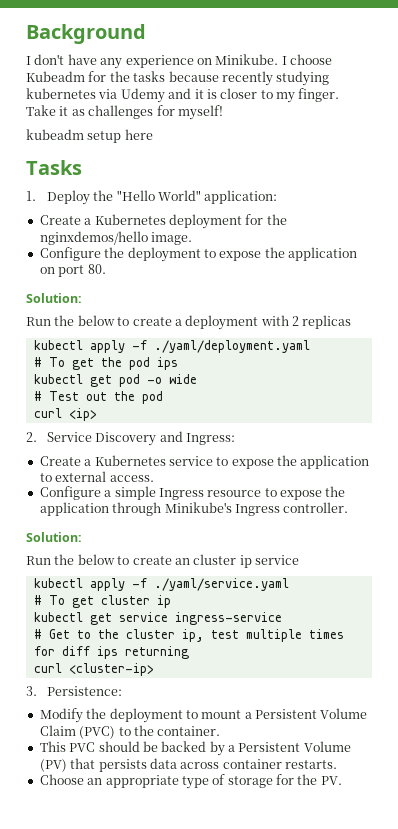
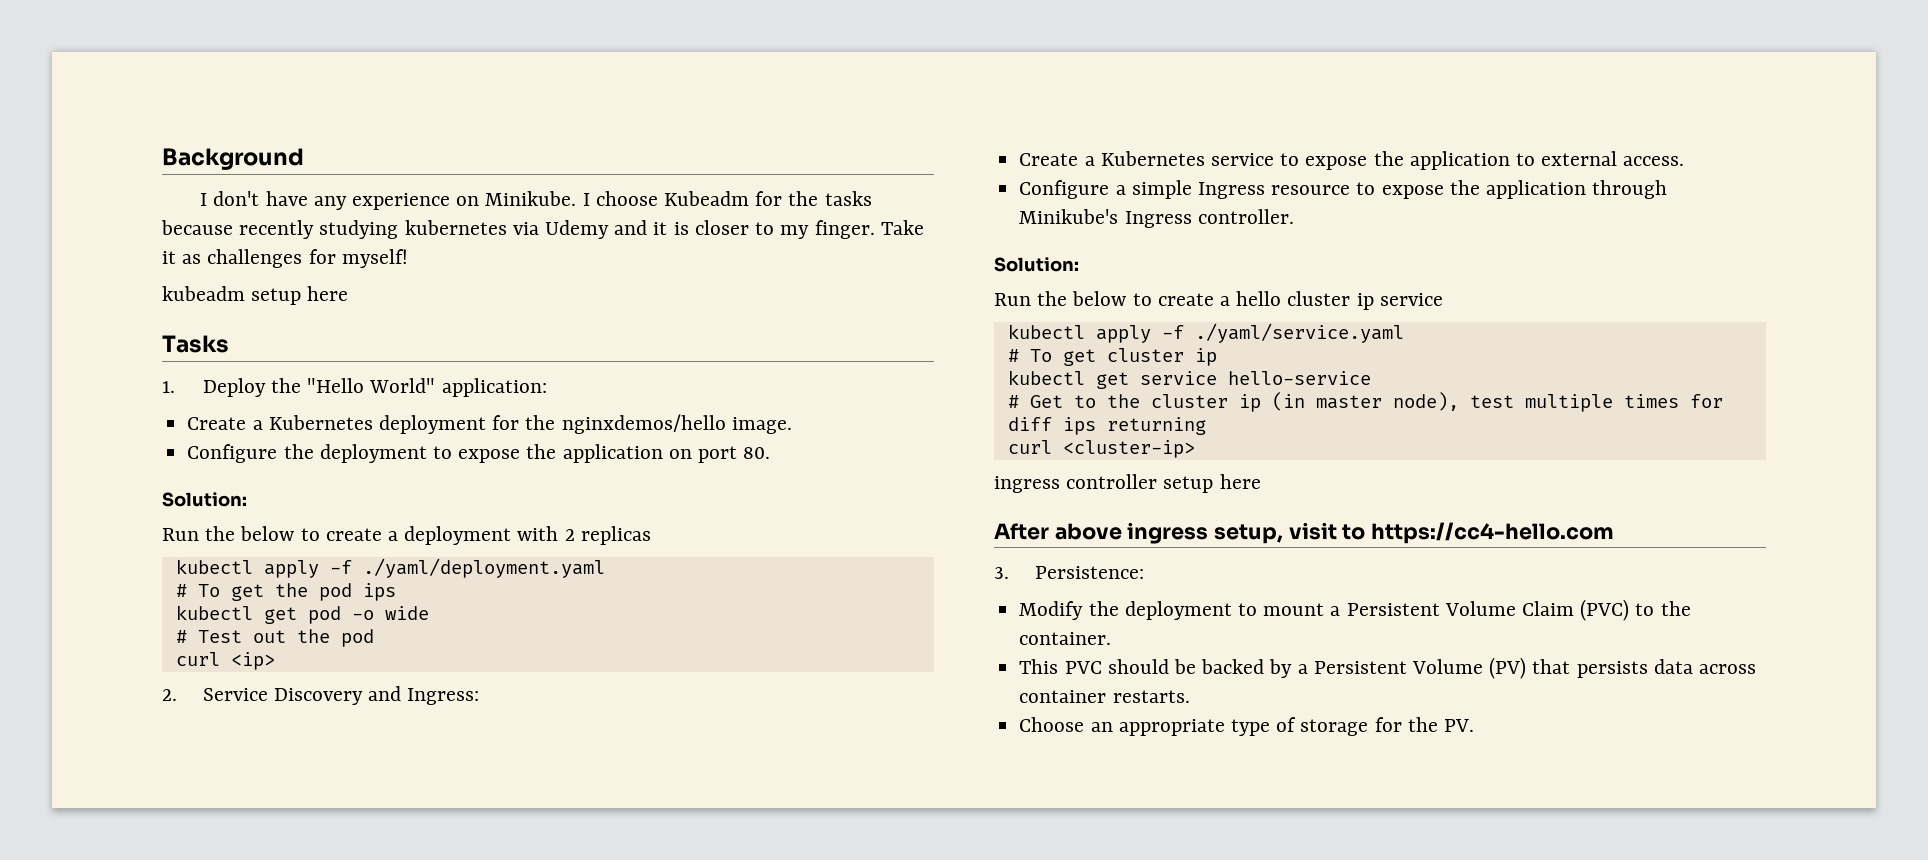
[174,558,190,565] an -> [1220,291,1282,306] a hello
[174,612,282,625] ingress-service -> [1227,371,1371,385] hello-service
[181,629,204,642] ip, -> [1238,392,1459,412] ip (in master node),
(154, 669) none -> [994,474,1261,493] [994,522,1615,544] // ingress controller setup here // After above ingress setup, visit to https://cc4-hello.com

